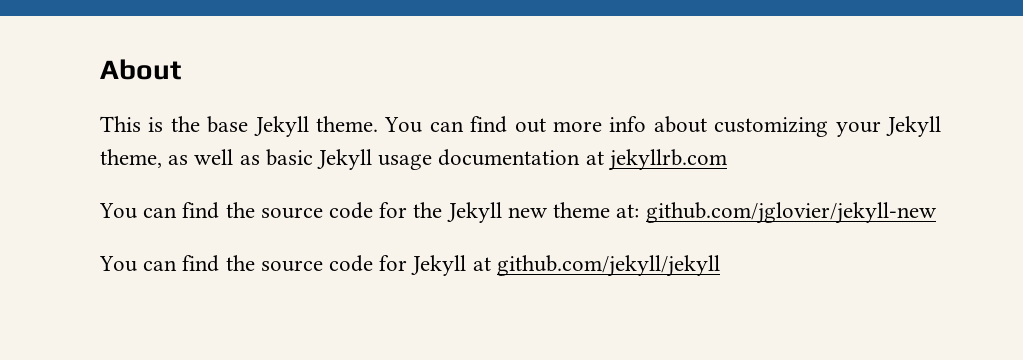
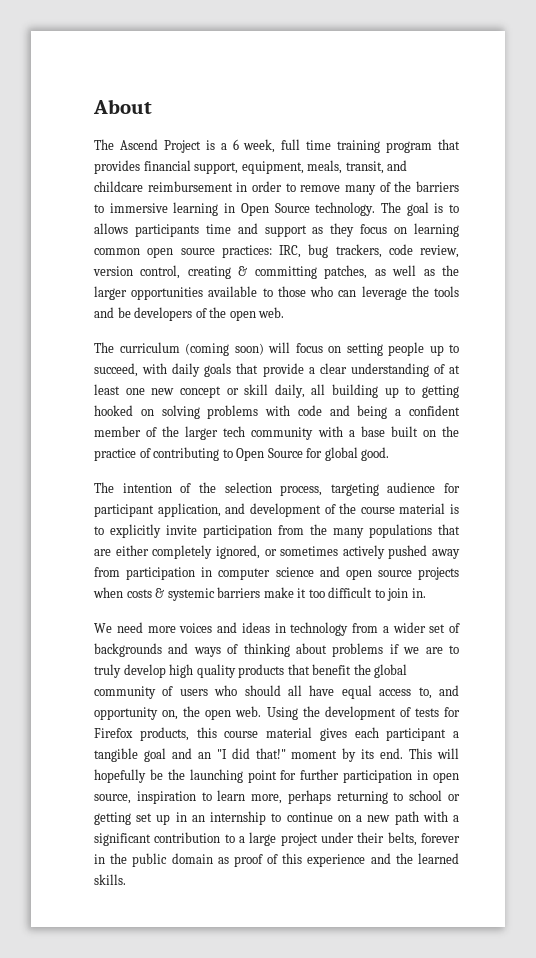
[100,116,941,137] [100,149,727,171] [99,202,937,224] [99,255,720,277] This is the base Jekyll theme. You can find out more info about customizing your Jekyll theme, as well as basic Jekyll usage documentation at jekyllrb.com // You can find the source code for the Jekyll new theme at: github.com/jglovier/jekyll-new // You can find the source code for Jekyll at github.com/jekyll/jekyll -> [94,139,460,153] [94,160,408,174] [94,181,460,195] [94,202,459,216] [94,223,459,237] [94,244,459,258] [93,265,460,279] [94,286,460,300] [94,307,285,321] [94,342,459,356] [94,363,460,377] [94,384,459,398] [94,405,460,419] [94,426,459,440] [94,447,390,461] [94,482,460,496] [94,503,459,517] [94,524,460,538] [94,545,460,559] [94,566,459,580] [93,587,426,601] [94,622,460,636] [94,643,459,657] [94,664,408,678] [94,685,459,699] [94,706,460,720] [94,727,459,741] [94,748,460,762] [94,769,459,783] [94,790,460,804] [94,811,459,825] [94,832,460,846] [94,853,460,867] [94,874,126,885] The Ascend Project is a 6 week, full time training program that provides financial support, equipment, meals, transit, and childcare reimbursement in order to remove many of the barriers to immersive learning in Open Source technology. The goal is to allows participants time and support as they focus on learning common open source practices: IRC, bug trackers, code review, version control, creating & committing patches, as well as the larger opportunities available to those who can leverage the tools and be developers of the open web. // The curriculum (coming soon) will focus on setting people up to succeed, with daily goals that provide a clear understanding of at least one new concept or skill daily, all building up to getting hooked on solving problems with code and being a confident member of the larger tech community with a base built on the practice of contributing to Open Source for global good. // The intention of the selection process, targeting audience for participant application, and development of the course material is to explicitly invite participation from the many populations that are either completely ignored, or sometimes actively pushed away from participation in computer science and open source projects when costs & systemic barriers make it too difficult to join in. // We need more voices and ideas in technology from a wider set of backgrounds and ways of thinking about problems if we are to truly develop high quality products that benefit the global community of users who should all have equal access to, and opportunity on, the open web. Using the development of tests for Firefox products, this course material gives each participant a tangible goal and an "I did that!" moment by its end. This will hopefully be the launching point for further participation in open source, inspiration to learn more, perhaps returning to school or getting set up in an internship to continue on a new path with a significant contribution to a large project under their belts, forever in the public domain as proof of this experience and the learned skills.

